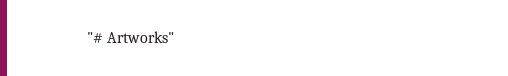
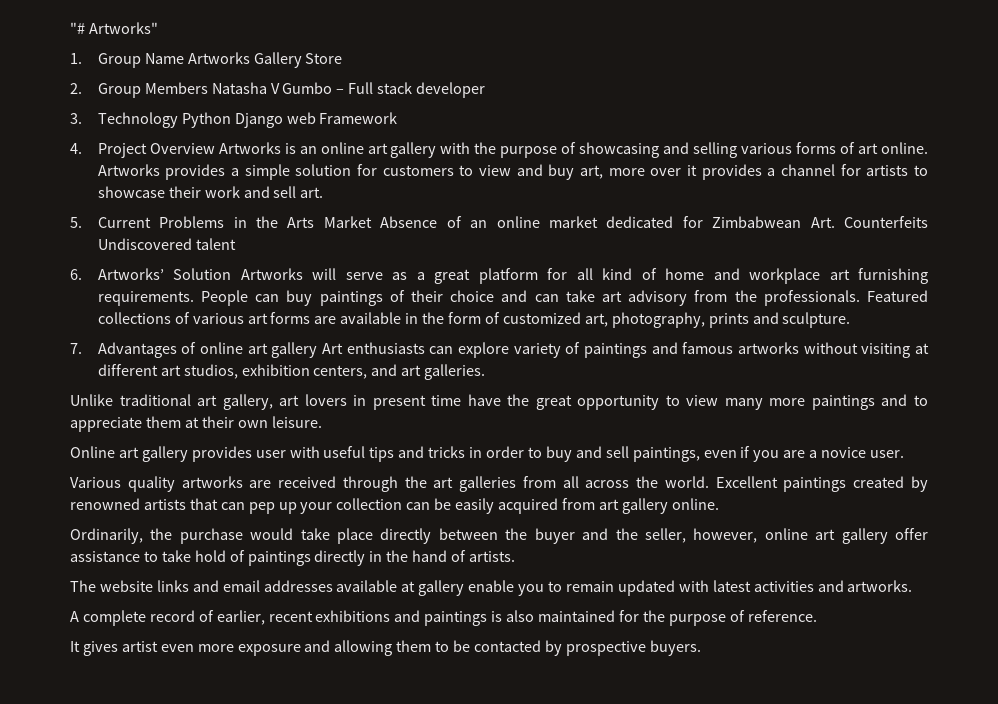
(175, 37) none -> [70,52,343,68] [70,82,486,98] [70,112,398,128] [70,142,928,158] [97,164,928,180] [97,186,324,198] [70,216,929,228] [97,238,236,250] [70,268,929,284] [97,290,929,306] [97,312,851,328] [70,342,929,358] [97,364,486,380] [70,394,928,410] [70,416,322,432] [70,446,905,462] [70,476,928,492] [70,498,719,514] [70,528,928,544] [70,550,516,566] [70,580,913,596] [70,610,817,626] [70,640,701,656] // 1. Group Name Artworks Gallery Store // 2. Group Members Natasha V Gumbo – Full stack developer // 3. Technology Python Django web Framework // 4. Project Overview Artworks is an online art gallery with the purpose of showcasing and selling various forms of art online. Artworks provides a simple solution for customers to view and buy art, more over it provides a channel for artists to showcase their work and sell art. // 5. Current Problems in the Arts Market Absence of an online market dedicated for Zimbabwean Art. Counterfeits Undiscovered talent // 6. Artworks’ Solution Artworks will serve as a great platform for all kind of home and workplace art furnishing requirements. People can buy paintings of their choice and can take art advisory from the professionals. Featured collections of various art forms are available in the form of customized art, photography, prints and sculpture. // 7. Advantages of online art gallery Art enthusiasts can explore variety of paintings and famous artworks without visiting at different art studios, exhibition centers, and art galleries. // Unlike traditional art gallery, art lovers in present time have the great opportunity to view many more paintings and to appreciate them at their own leisure. // Online art gallery provides user with useful tips and tricks in order to buy and sell paintings, even if you are a novice user. // Various quality artworks are received through the art galleries from all across the world. Excellent paintings created by renowned artists that can pep up your collection can be easily acquired from art gallery online. // Ordinarily, the purchase would take place directly between the buyer and the seller, however, online art gallery offer assistance to take hold of paintings directly in the hand of artists. // The website links and email addresses available at gallery enable you to remain updated with latest activities and artworks. // A complete record of earlier, recent exhibitions and paintings is also maintained for the purpose of reference. // It gives artist even more exposure and allowing them to be contacted by prospective buyers.

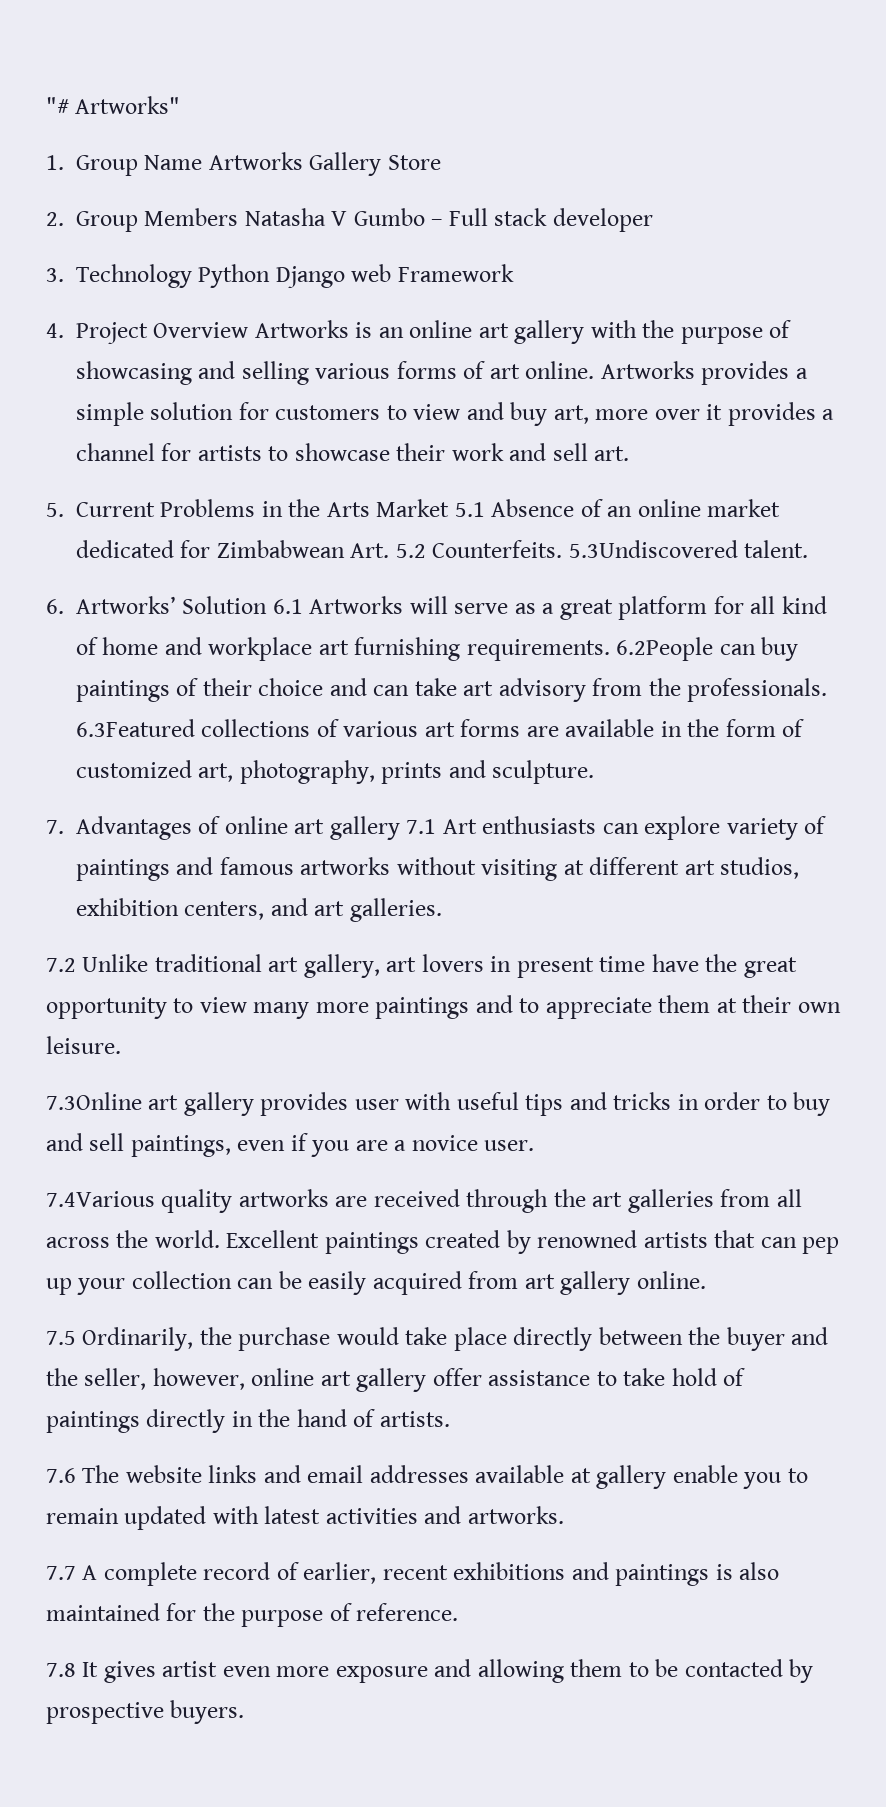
(372, 222) none -> [454,502,485,517] 5.1
[844,216,929,228] [97,238,236,250] Counterfeits Undiscovered talent -> [395,540,809,558] 5.2 Counterfeits. 5.3Undiscovered talent.
(232, 274) none -> [272,599,303,614] 6.1
[200,290,248,306] People -> [616,637,714,661] 6.2People
[867,290,929,302] Featured -> [76,719,195,737] 6.3Featured
(318, 350) none -> [406,819,437,834] 7.1
(486, 372) none -> [46,958,76,972] 7.2
[70,446,115,458] Online -> [46,1092,142,1110] 7.3Online
[70,477,121,488] Various -> [46,1191,155,1207] 7.4Various
(719, 504) none -> [46,1331,76,1345] 7.5
(516, 556) none -> [46,1468,76,1483] 7.6
(913, 586) none -> [46,1566,76,1580] 7.7
(817, 616) none -> [46,1663,76,1677] 7.8

